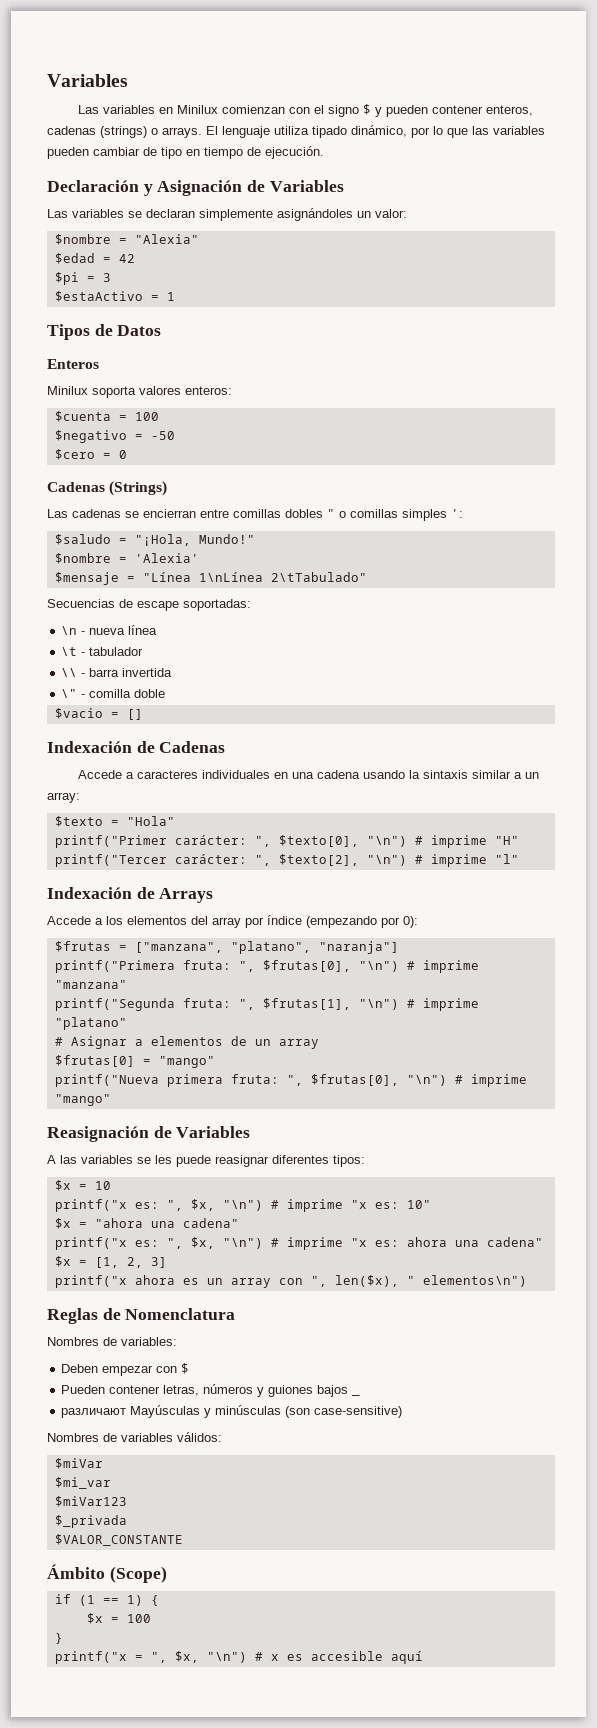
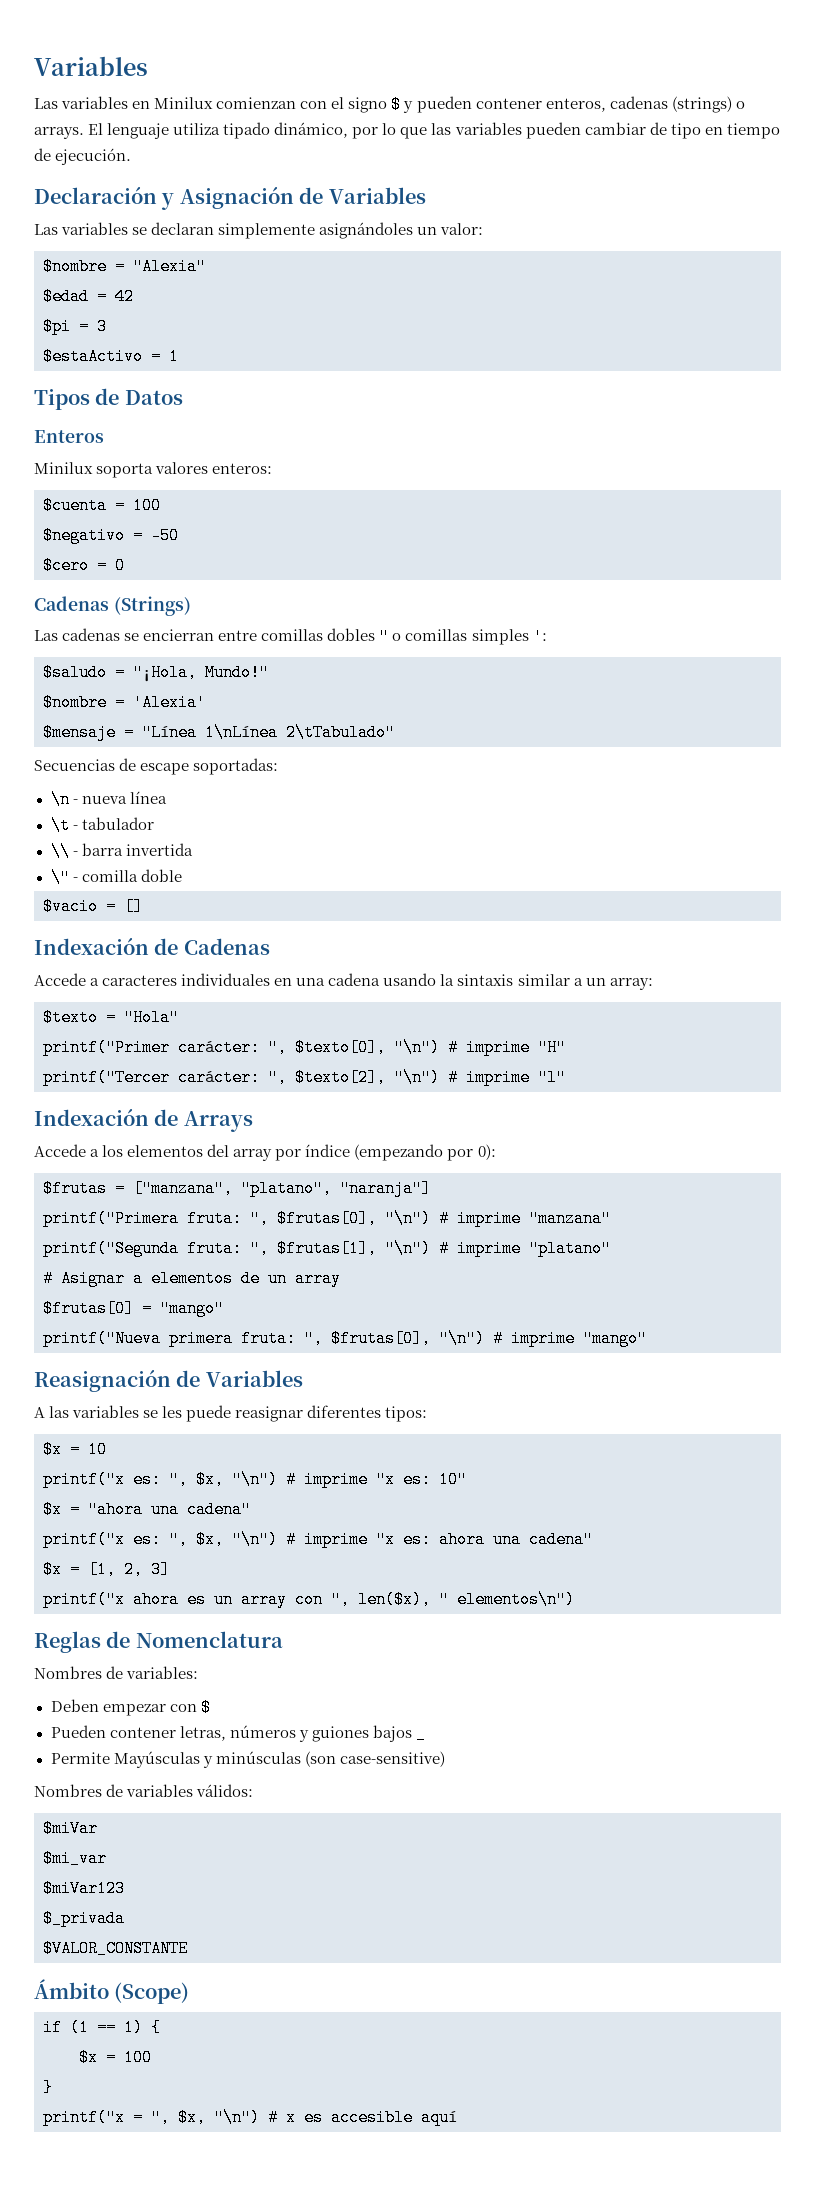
[61,1408,127,1418] различают -> [50,1752,110,1764] Permite

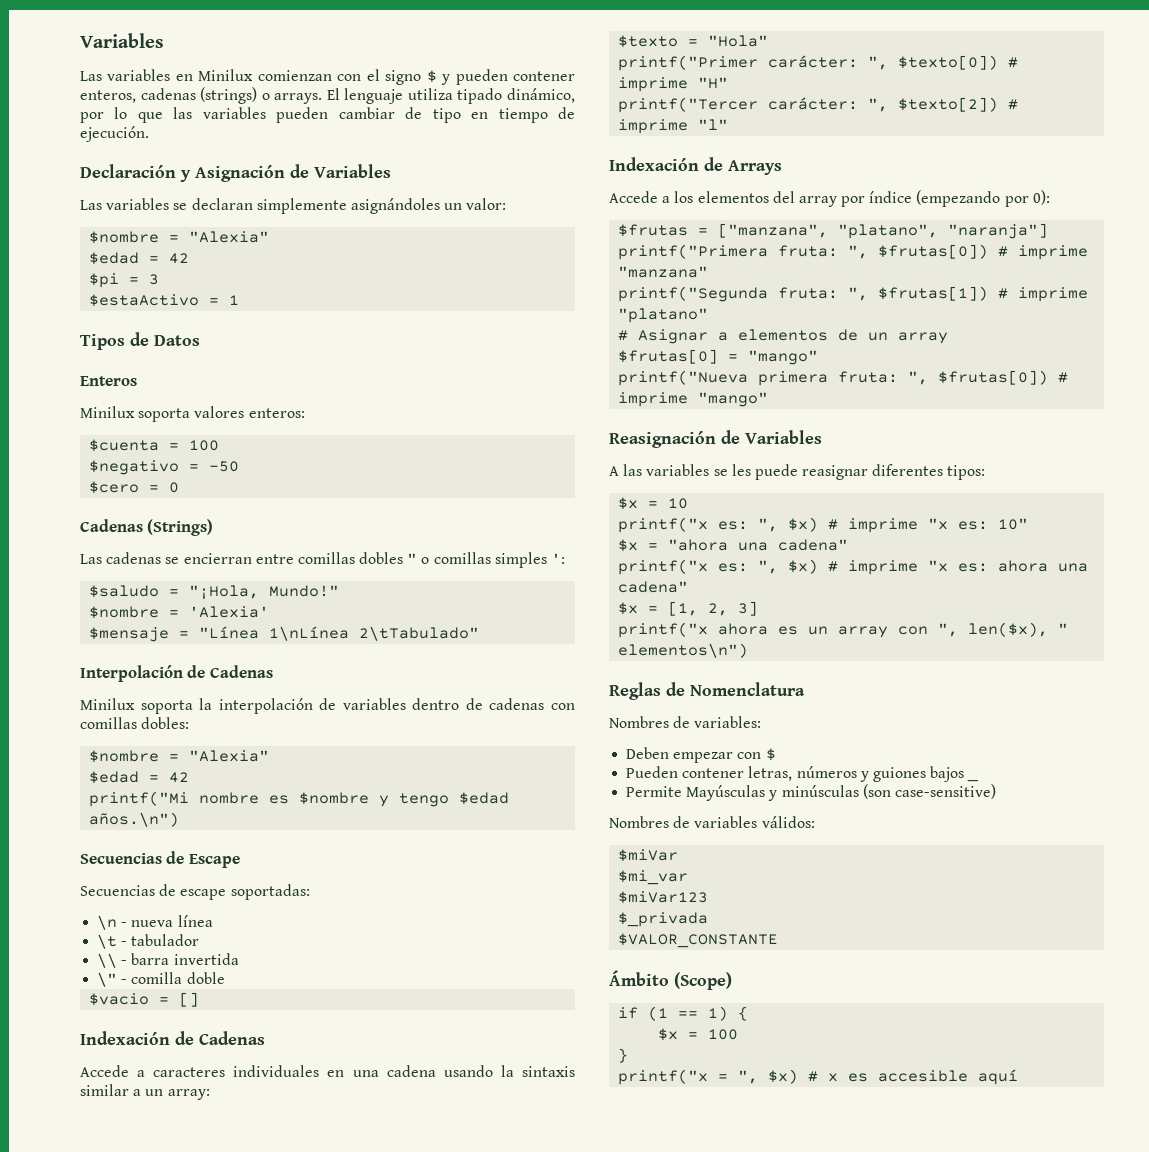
(395, 732) none -> [80,665,273,682] [80,698,575,714] [80,717,190,729] [89,750,270,763] [89,771,190,784] [89,791,510,807] [89,812,180,827] [80,851,240,868] // Interpolación de Cadenas // Minilux soporta la interpolación de variables dentro de cadenas con comillas dobles: // $nombre = "Alexia" // $edad = 42 // printf("Mi nombre es $nombre y tengo $edad años.\n") // Secuencias de Escape
[295,1039,440,1056] $texto[0], "\n") -> [898,55,999,70] $texto[0])
[295,1069,440,1086] $texto[2], "\n") -> [898,97,999,112] $texto[2])
[277,1210,431,1227] $frutas[0], "\n") -> [878,244,989,259] $frutas[0])
[277,1240,431,1257] $frutas[1], "\n") -> [878,286,989,301] $frutas[1])
[331,1330,485,1347] $frutas[0], "\n") -> [938,370,1049,385] $frutas[0])
[196,1471,278,1488] $x, "\n") -> [788,517,819,532] $x)
[196,1531,278,1548] $x, "\n") -> [788,559,819,574] $x)
[178,2109,260,2126] $x, "\n") -> [768,1069,799,1084] $x)

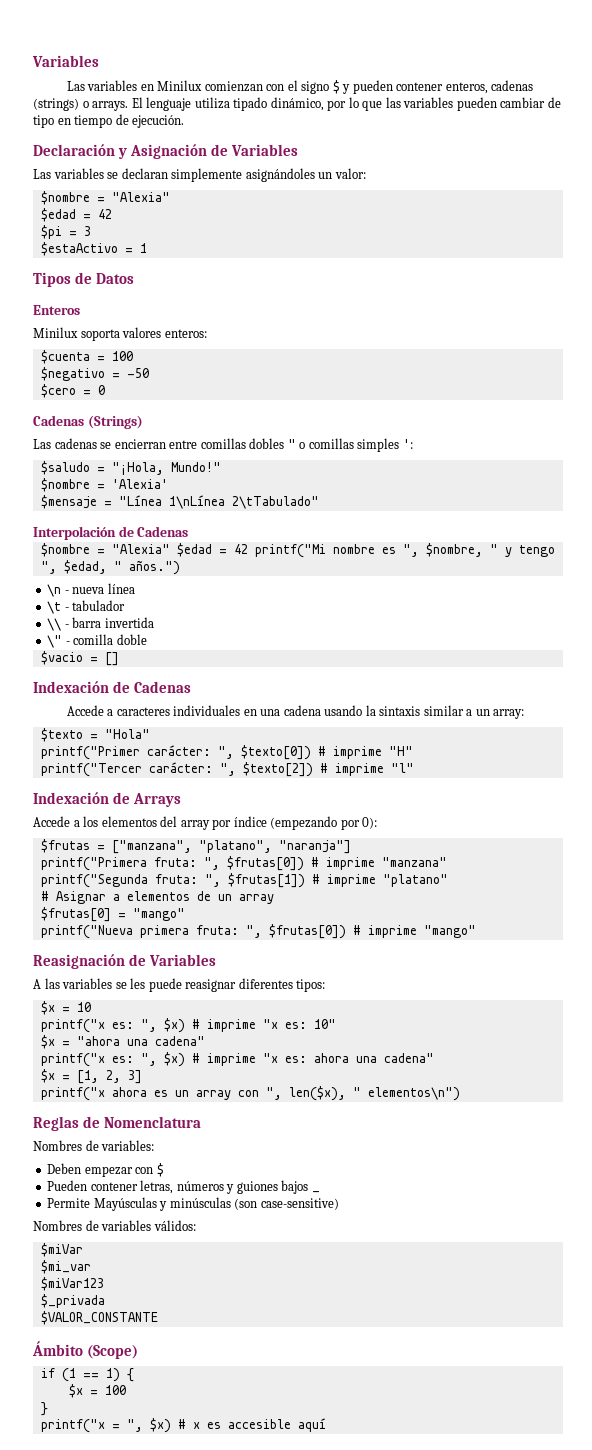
[80,698,575,714] [80,717,190,729] [89,750,270,763] [89,771,190,784] // Minilux soporta la interpolación de variables dentro de cadenas con comillas dobles: // $nombre = "Alexia" // $edad = 42 // -> [40,543,248,557] // $nombre = "Alexia" $edad = 42
[299,792,510,807] [89,812,180,827] [80,851,240,868] [80,884,310,900] $nombre y tengo $edad años.\n") // Secuencias de Escape // Secuencias de escape soportadas: -> [402,543,555,557] [40,560,180,575] ", $nombre, " y tengo ", $edad, " años.")

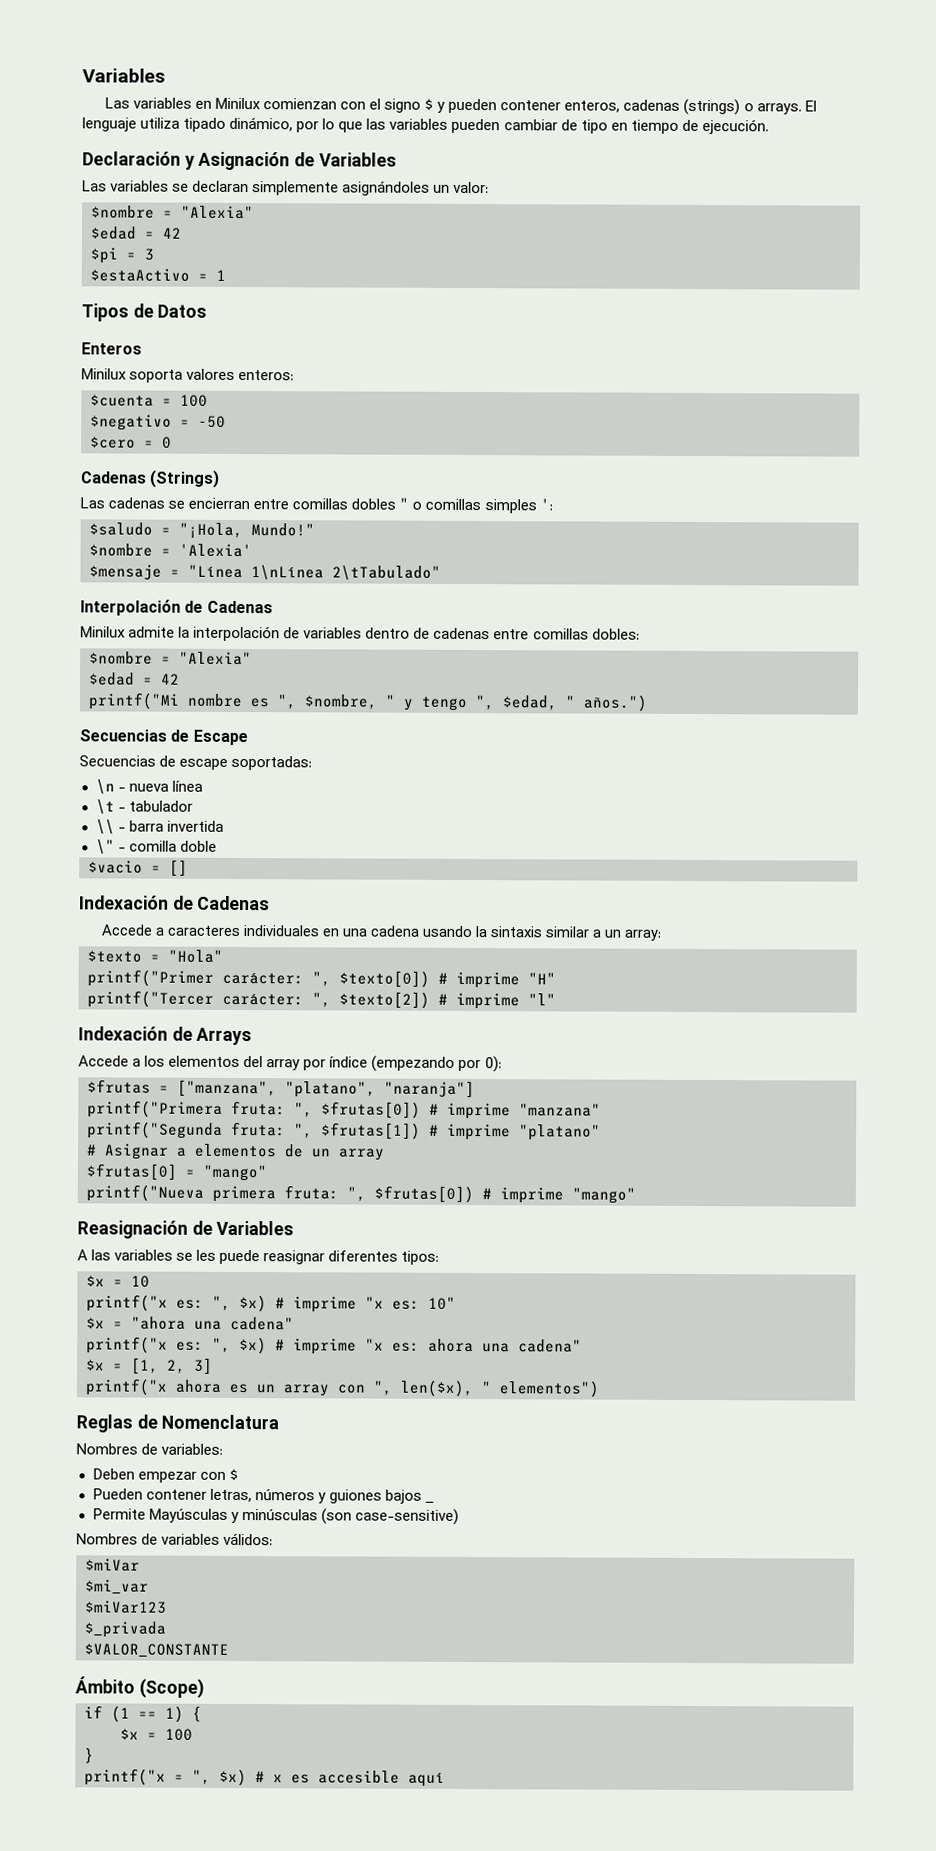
[40,543,248,557] // $nombre = "Alexia" $edad = 42 -> [80,625,640,642] [89,651,252,666] [89,672,180,686] // Minilux admite la interpolación de variables dentro de cadenas entre comillas dobles: // $nombre = "Alexia" // $edad = 42 //
(180, 567) none -> [79,729,248,746] [79,755,313,771] // Secuencias de Escape // Secuencias de escape soportadas:
[367,1087,460,1101] elementos\n") -> [499,1380,600,1398] elementos")

